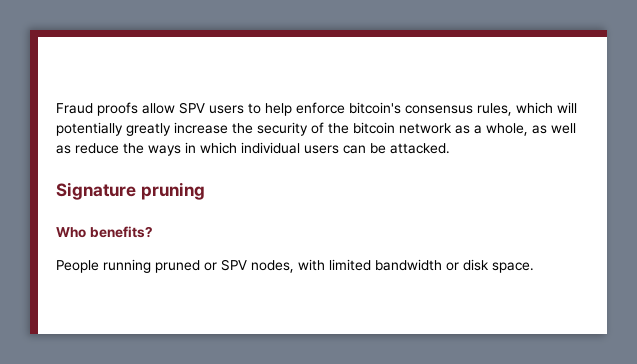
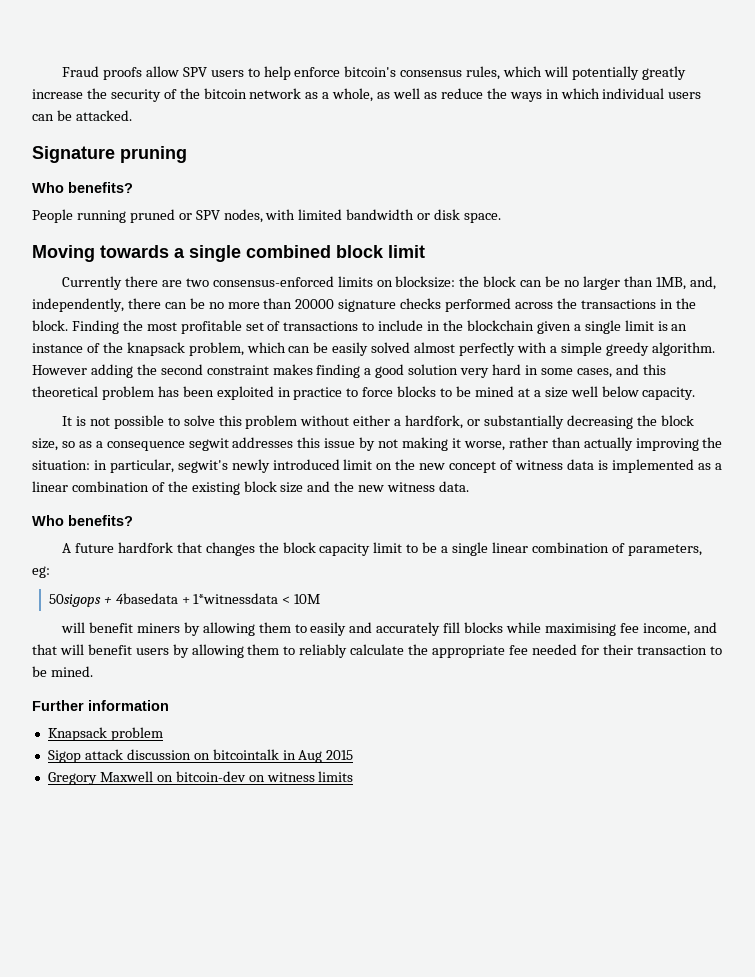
(534, 267) none -> [32,245,425,262] [62,276,716,290] [32,298,696,312] [32,320,688,334] [32,342,715,356] [32,364,666,378] [32,386,696,400] [62,415,694,429] [32,437,723,451] [32,459,722,473] [32,481,470,495] [32,515,133,526] [62,542,702,556] [32,566,50,578] [48,593,321,607] [61,622,717,636] [32,644,722,658] [32,666,93,677] [32,700,169,711] [47,727,163,741] [47,749,354,763] [47,771,354,785] // Moving towards a single combined block limit // Currently there are two consensus-enforced limits on blocksize: the block can be no larger than 1MB, and, independently, there can be no more than 20000 signature checks performed across the transactions in the block. Finding the most profitable set of transactions to include in the blockchain given a single limit is an instance of the knapsack problem, which can be easily solved almost perfectly with a simple greedy algorithm. However adding the second constraint makes finding a good solution very hard in some cases, and this theoretical problem has been exploited in practice to force blocks to be mined at a size well below capacity. // It is not possible to solve this problem without either a hardfork, or substantially decreasing the block size, so as a consequence segwit addresses this issue by not making it worse, rather than actually improving the situation: in particular, segwit's newly introduced limit on the new concept of witness data is implemented as a linear combination of the existing block size and the new witness data. // Who benefits? // A future hardfork that changes the block capacity limit to be a single linear combination of parameters, eg: // 50sigops + 4basedata + 1*witnessdata < 10M // will benefit miners by allowing them to easily and accurately fill blocks while maximising fee income, and that will benefit users by allowing them to reliably calculate the appropriate fee needed for their transaction to be mined. // Further information // Knapsack problem // Sigop attack discussion on bitcointalk in Aug 2015 // Gregory Maxwell on bitcoin-dev on witness limits

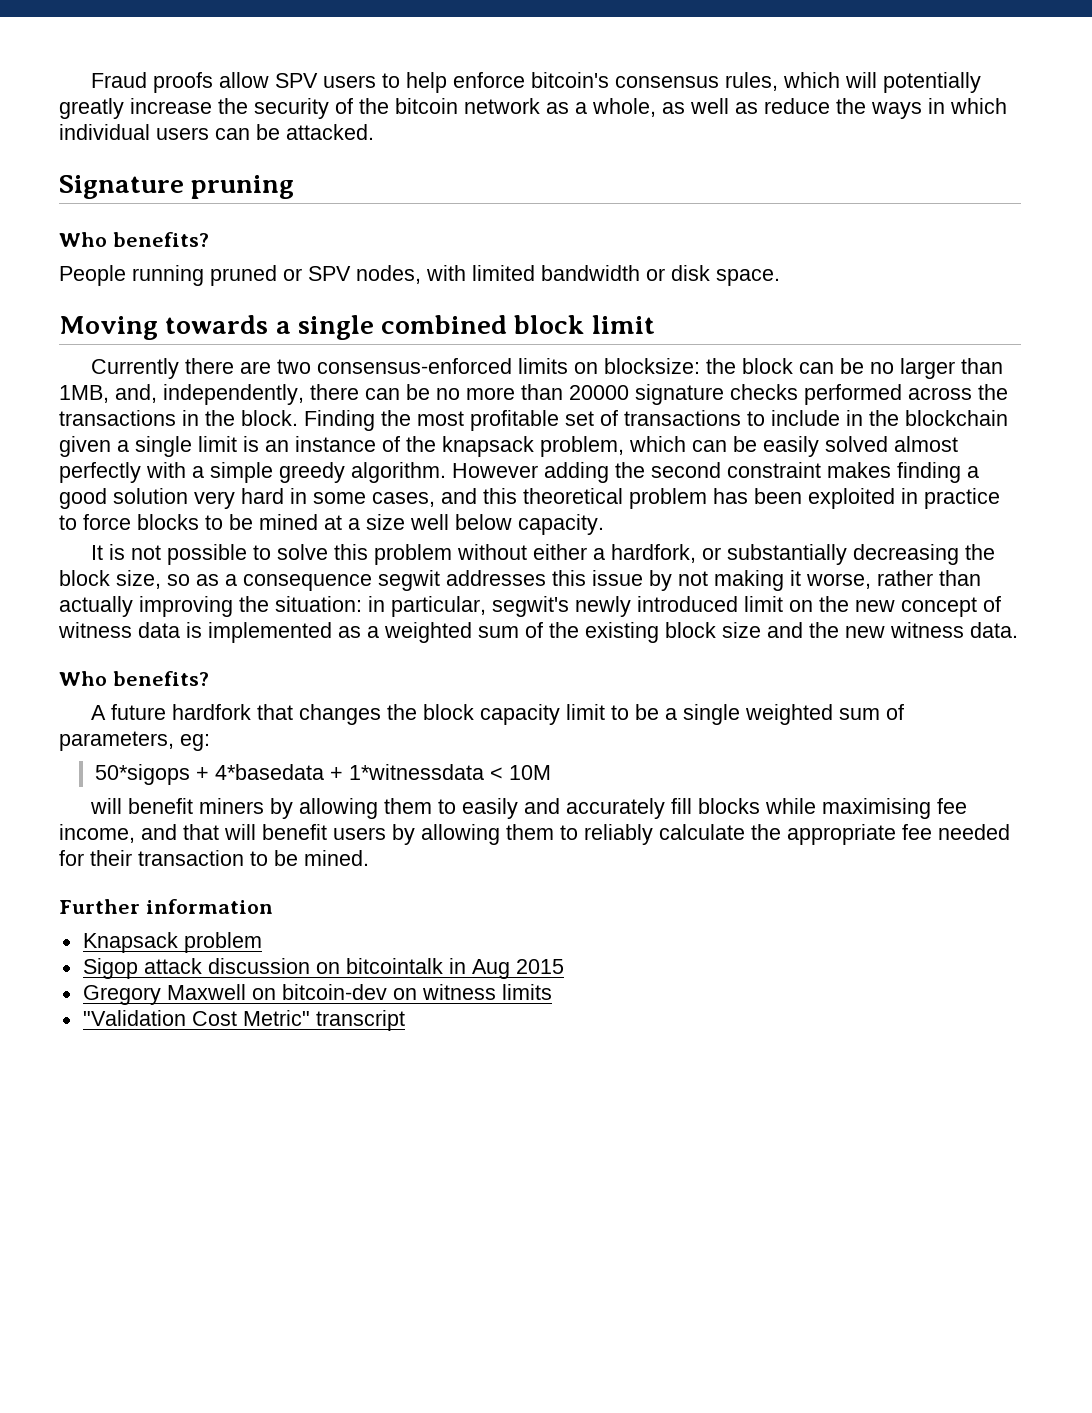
[32,481,149,492] linear combination -> [384,622,519,643] weighted sum
[491,542,609,553] linear combination -> [744,704,880,725] weighted sum
[48,593,178,607] 50sigops + 4basedata -> [94,764,324,785] 50*sigops + 4*basedata
(354, 776) none -> [82,1010,405,1031] // "Validation Cost Metric" transcript

